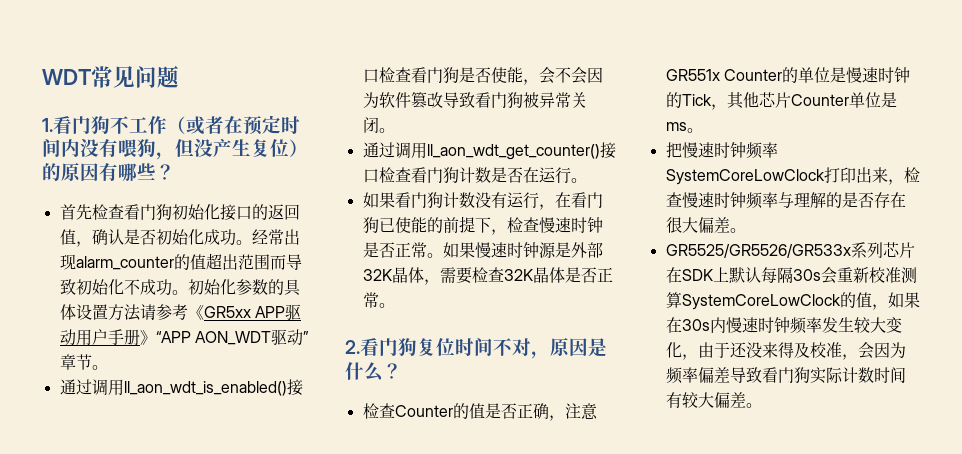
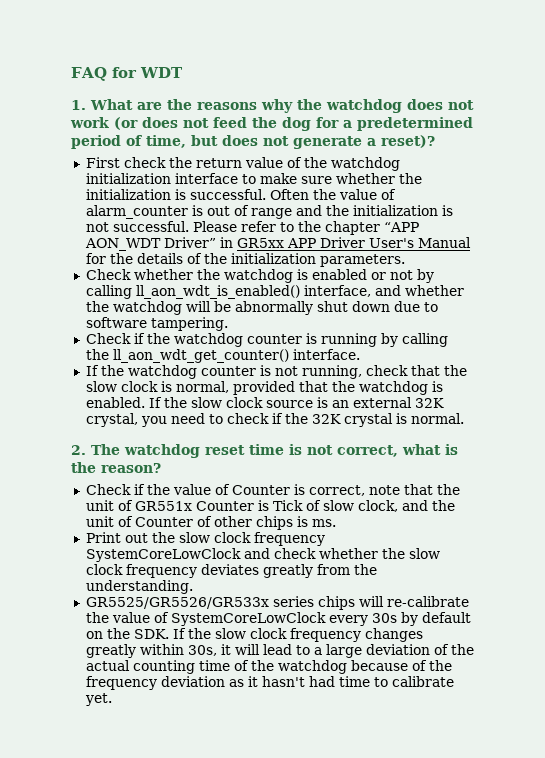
(42, 77) none -> [71,67,137,81] FAQ for
[91,65,179,88] 常见问题 -> (183, 72) none
[53,115,300,135] [42,139,308,160] [42,163,175,181] [59,204,300,221] [59,229,300,247] [59,253,302,270] [59,279,301,296] [59,304,301,321] [59,329,309,346] [59,354,108,370] [59,379,303,396] [362,67,603,85] [362,92,587,109] [362,117,395,133] [362,142,616,160] [362,167,587,184] [362,192,603,210] [362,216,603,235] [362,242,603,258] [362,267,613,285] [362,292,395,308] [345,338,607,359] [345,362,402,381] [362,403,598,421] [665,67,910,83] [665,92,897,110] [665,122,703,133] [665,142,778,159] [665,167,920,185] [665,192,906,209] [665,217,746,233] [665,242,915,258] [665,267,917,284] [665,292,920,310] [665,317,902,334] [665,342,906,360] [665,367,906,384] [665,392,762,408] 看门狗不工作（或者在预定时间内没有喂狗，但没产生复位）的原因有哪些？ // 首先检查看门狗初始化接口的返回值，确认是否初始化成功。经常出现alarm_counter的值超出范围而导致初始化不成功。初始化参数的具体设置方法请参考《GR5xx APP驱动用户手册》“APP AON_WDT驱动”章节。 // 通过调用ll_aon_wdt_is_enabled()接口检查看门狗是否使能，会不会因为软件篡改导致看门狗被异常关闭。 // 通过调用ll_aon_wdt_get_counter()接口检查看门狗计数是否在运行。 // 如果看门狗计数没有运行，在看门狗已使能的前提下，检查慢速时钟是否正常。如果慢速时钟源是外部32K晶体，需要检查32K晶体是否正常。 // 2.看门狗复位时间不对，原因是什么？ // 检查Counter的值是否正确，注意GR551x Counter的单位是慢速时钟的Tick，其他芯片Counter单位是ms。 // 把慢速时钟频率SystemCoreLowClock打印出来，检查慢速时钟频率与理解的是否存在很大偏差。 // GR5525/GR5526/GR533x系列芯片在SDK上默认每隔30s会重新校准测算SystemCoreLowClock的值，如果在30s内慢速时钟频率发生较大变化，由于还没来得及校准，会因为频率偏差导致看门狗实际计数时间有较大偏差。 -> [90,99,474,113] [70,117,473,131] [71,135,435,149] [85,157,400,171] [85,173,422,184] [85,189,396,200] [85,205,453,219] [85,221,419,235] [84,237,471,251] [85,253,405,267] [85,269,434,283] [85,285,464,299] [85,301,438,315] [85,317,228,331] [85,333,448,347] [85,349,360,363] [85,365,467,379] [85,381,443,395] [85,397,444,408] [85,413,464,427] [71,444,458,458] [71,462,161,473] [85,484,460,496] [85,500,455,512] [85,516,336,530] [85,532,325,546] [85,548,440,562] [85,564,377,578] [85,580,193,594] [85,596,469,610] [85,612,471,626] [85,628,423,642] [85,644,474,658] [85,660,452,674] [85,676,454,690] [84,693,112,706] What are the reasons why the watchdog does not work (or does not feed the dog for a predetermined period of time, but does not generate a reset)? // First check the return value of the watchdog initialization interface to make sure whether the initialization is successful. Often the value of alarm_counter is out of range and the initialization is not successful. Please refer to the chapter “APP AON_WDT Driver” in GR5xx APP Driver User's Manual for the details of the initialization parameters. // Check whether the watchdog is enabled or not by calling ll_aon_wdt_is_enabled() interface, and whether the watchdog will be abnormally shut down due to software tampering. // Check if the watchdog counter is running by calling the ll_aon_wdt_get_counter() interface. // If the watchdog counter is not running, check that the slow clock is normal, provided that the watchdog is enabled. If the slow clock source is an external 32K crystal, you need to check if the 32K crystal is normal. // 2. The watchdog reset time is not correct, what is the reason? // Check if the value of Counter is correct, note that the unit of GR551x Counter is Tick of slow clock, and the unit of Counter of other chips is ms. // Print out the slow clock frequency SystemCoreLowClock and check whether the slow clock frequency deviates greatly from the understanding. // GR5525/GR5526/GR533x series chips will re-calibrate the value of SystemCoreLowClock every 30s by default on the SDK. If the slow clock frequency changes greatly within 30s, it will lead to a large deviation of the actual counting time of the watchdog because of the frequency deviation as it hasn't had time to calibrate yet.

